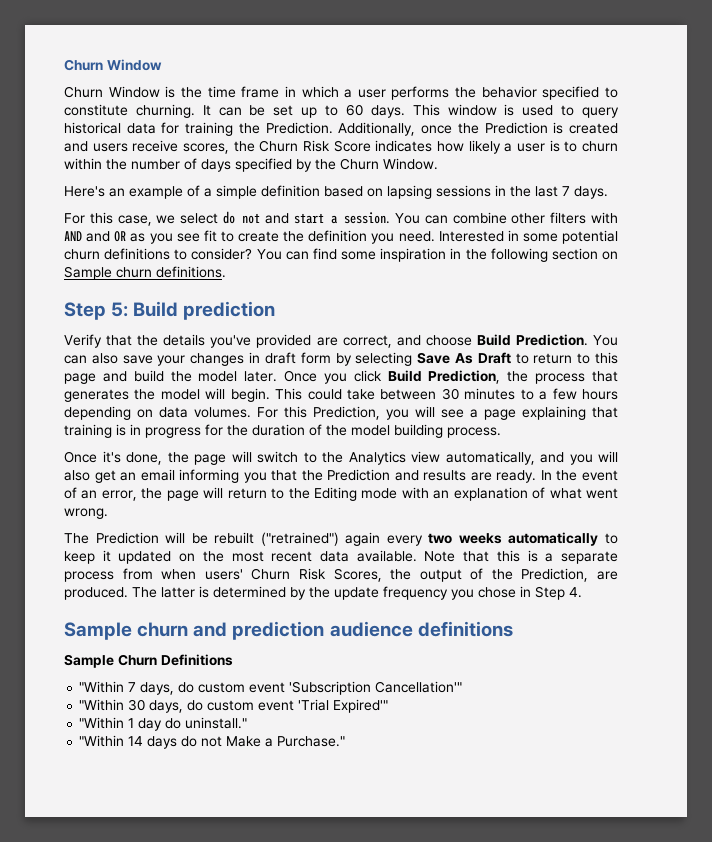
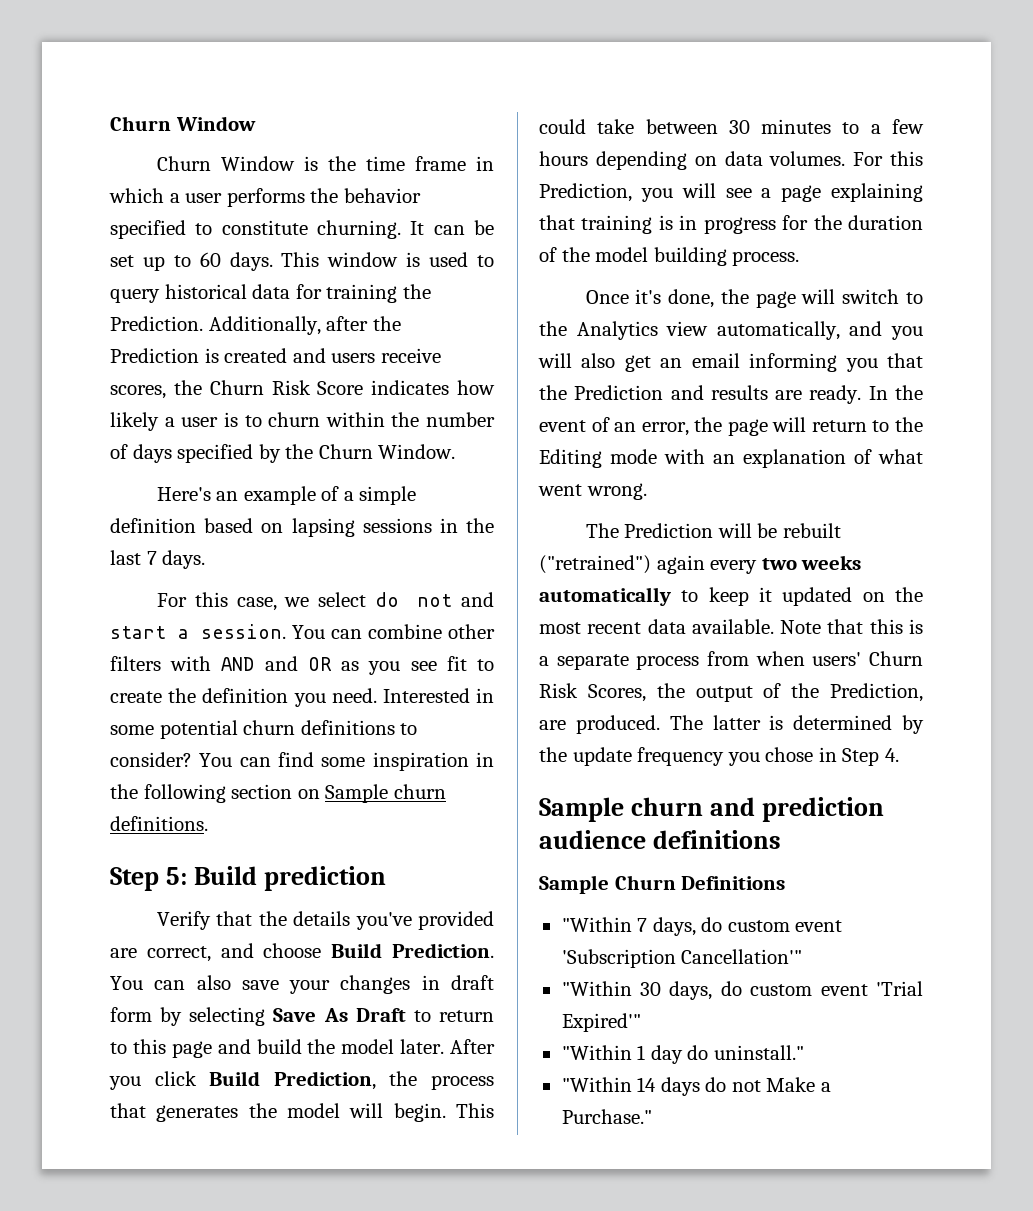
[421,125,453,134] once -> [326,316,369,331] after
[284,370,318,382] Once -> [450,1039,495,1054] After

